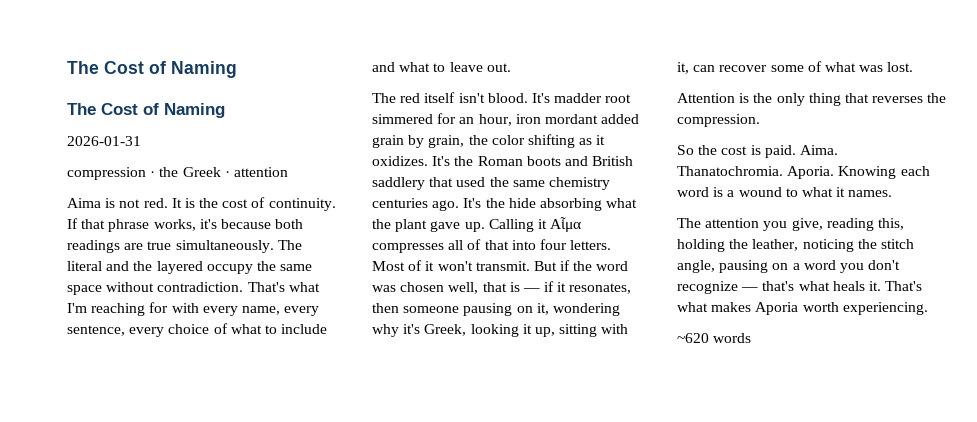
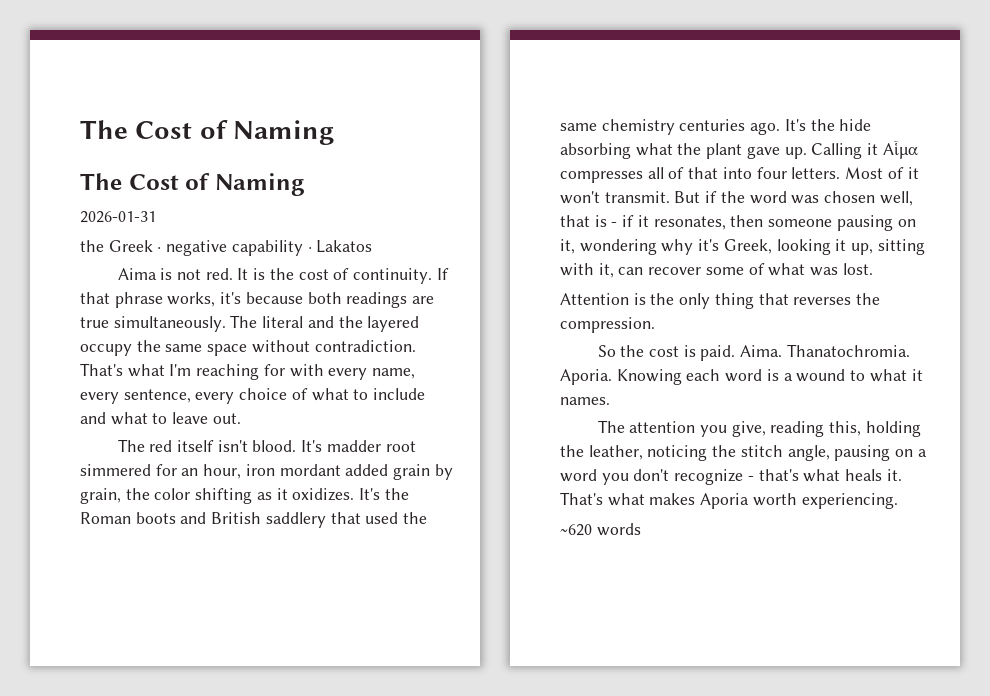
[67,167,156,180] compression · -> (156, 217) none
[233,167,288,177] attention -> [166,240,373,256] negative capability · Lakatos
[522,288,540,292] — -> [611,222,618,227] -
[741,287,759,291] — -> [747,476,754,481] -

